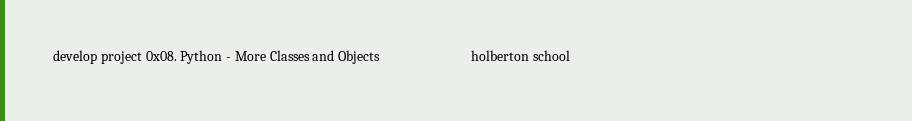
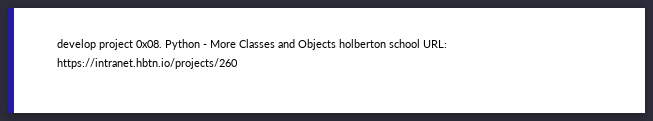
(570, 55) none -> [423,40,447,48] [57,58,238,69] URL: https://intranet.hbtn.io/projects/260

